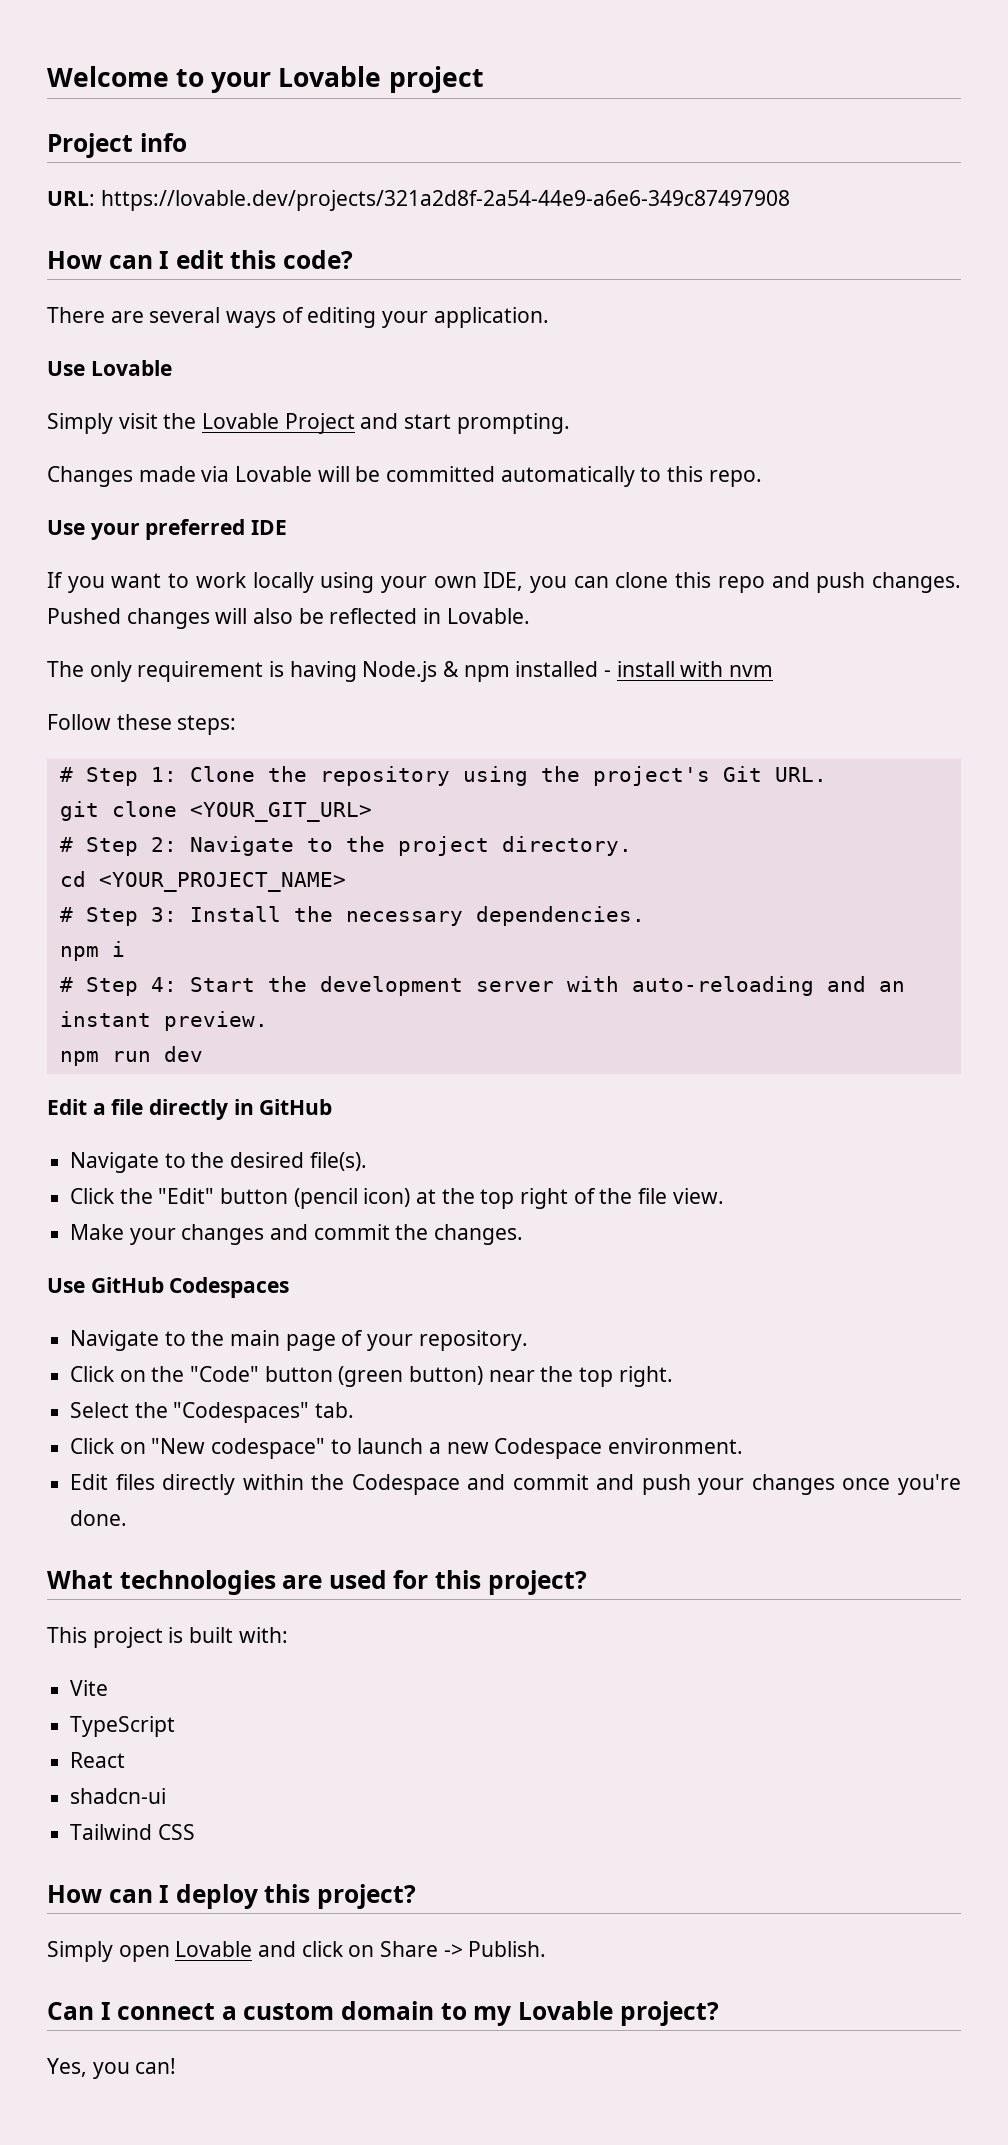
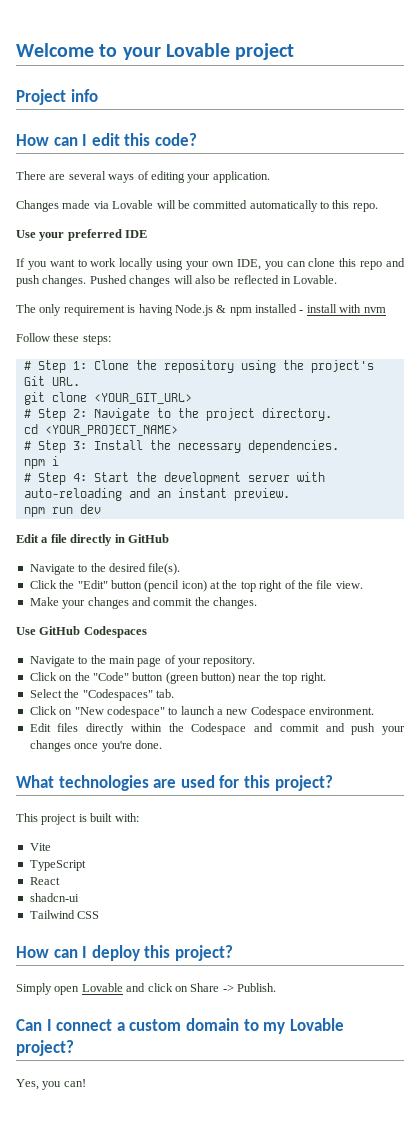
[47,190,790,211] // URL: https://lovable.dev/projects/321a2d8f-2a54-44e9-a6e6-349c87497908 -> (98, 95) none
[47,360,172,376] [47,413,570,434] // Use Lovable // Simply visit the Lovable Project and start prompting. -> (270, 177) none

